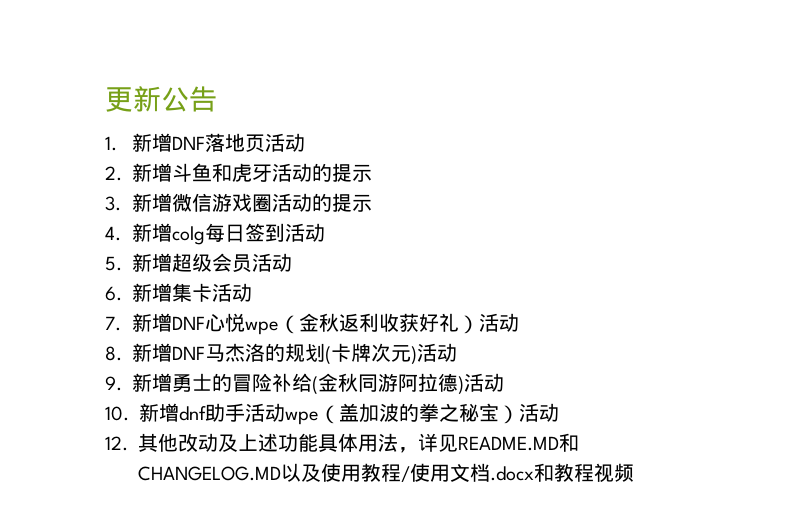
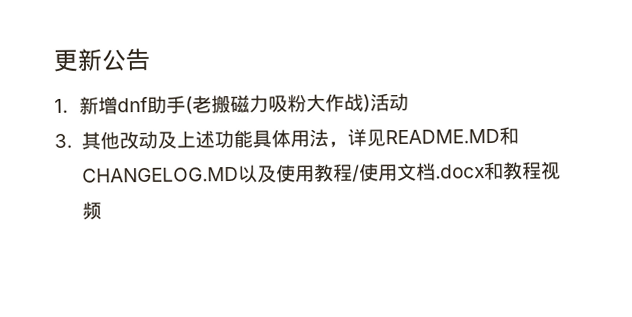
[171,133,305,152] [105,163,372,182] [105,193,372,212] [105,223,325,245] [105,253,292,273] [105,283,252,302] [105,313,519,335] [105,343,457,365] [105,373,504,395] [105,403,559,425] [105,436,128,451] DNF落地页活动 // 2.新增斗鱼和虎牙活动的提示 // 3.新增微信游戏圈活动的提示 // 4.新增colg每日签到活动 // 5.新增超级会员活动 // 6.新增集卡活动 // 7.新增DNF心悦wpe（金秋返利收获好礼）活动 // 8.新增DNF马杰洛的规划(卡牌次元)活动 // 9.新增勇士的冒险补给(金秋同游阿拉德)活动 // 10.新增dnf助手活动wpe（盖加波的拳之秘宝）活动 // 12. -> [116,92,409,115] [54,133,72,149] dnf助手(老搬磁力吸粉大作战)活动 // 3.

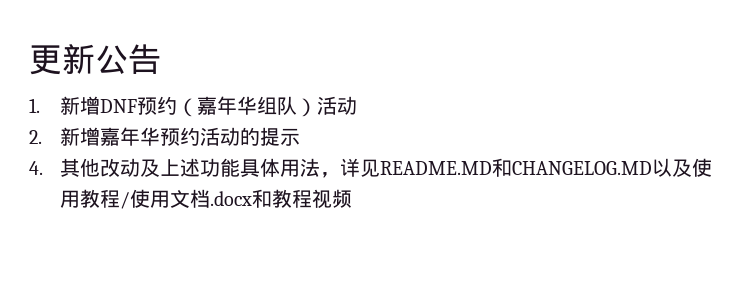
[116,92,409,115] [54,133,72,149] dnf助手(老搬磁力吸粉大作战)活动 // 3. -> [99,96,357,117] [29,127,300,146] [29,161,43,175] DNF预约（嘉年华组队）活动 // 2.新增嘉年华预约活动的提示 // 4.

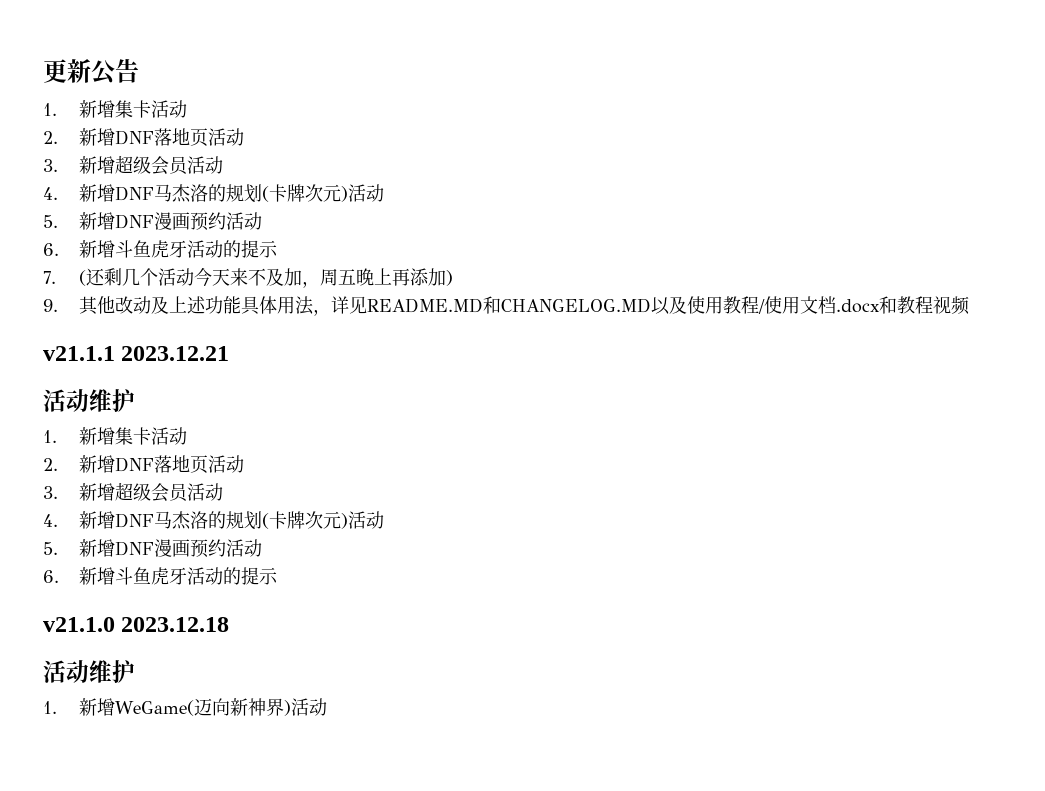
[99,96,357,117] [29,127,300,146] [29,161,43,175] DNF预约（嘉年华组队）活动 // 2.新增嘉年华预约活动的提示 // 4. -> [114,100,187,118] [43,128,244,147] [43,155,223,175] [43,184,384,203] [43,212,262,231] [43,240,278,258] [43,268,453,288] [43,299,58,312] 集卡活动 // 2.新增DNF落地页活动 // 3.新增超级会员活动 // 4.新增DNF马杰洛的规划(卡牌次元)活动 // 5.新增DNF漫画预约活动 // 6.新增斗鱼虎牙活动的提示 // 7. (还剩几个活动今天来不及加，周五晚上再添加) // 9.
(352, 198) none -> [43,346,230,361] [43,389,135,412] [43,427,187,445] [43,455,244,474] [43,482,223,502] [43,511,384,530] [43,539,262,558] [43,567,278,585] [43,617,230,632] [43,660,135,683] [43,698,327,716] // v21.1.1 2023.12.21 // 活动维护 // 1.新增集卡活动 // 2.新增DNF落地页活动 // 3.新增超级会员活动 // 4.新增DNF马杰洛的规划(卡牌次元)活动 // 5.新增DNF漫画预约活动 // 6.新增斗鱼虎牙活动的提示 // v21.1.0 2023.12.18 // 活动维护 // 1.新增WeGame(迈向新神界)活动

